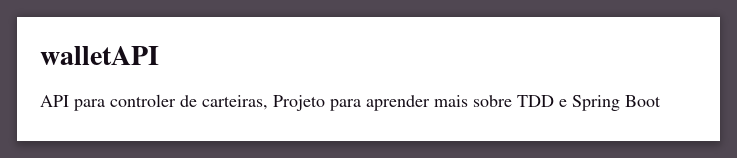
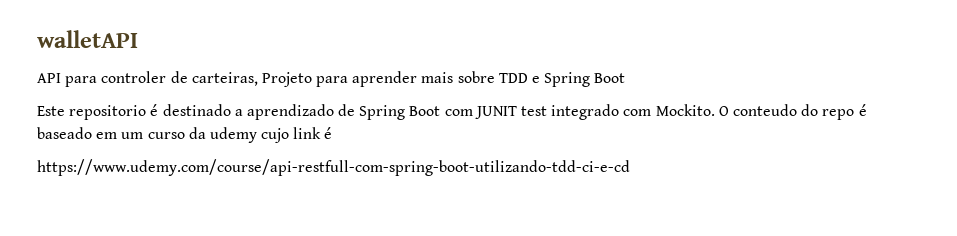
(661, 101) none -> [37,104,867,120] [37,127,333,143] [37,159,630,176] // Este repositorio é destinado a aprendizado de Spring Boot com JUNIT test integrado com Mockito. O conteudo do repo é baseado em um curso da udemy cujo link é // https://www.udemy.com/course/api-restfull-com-spring-boot-utilizando-tdd-ci-e-cd

